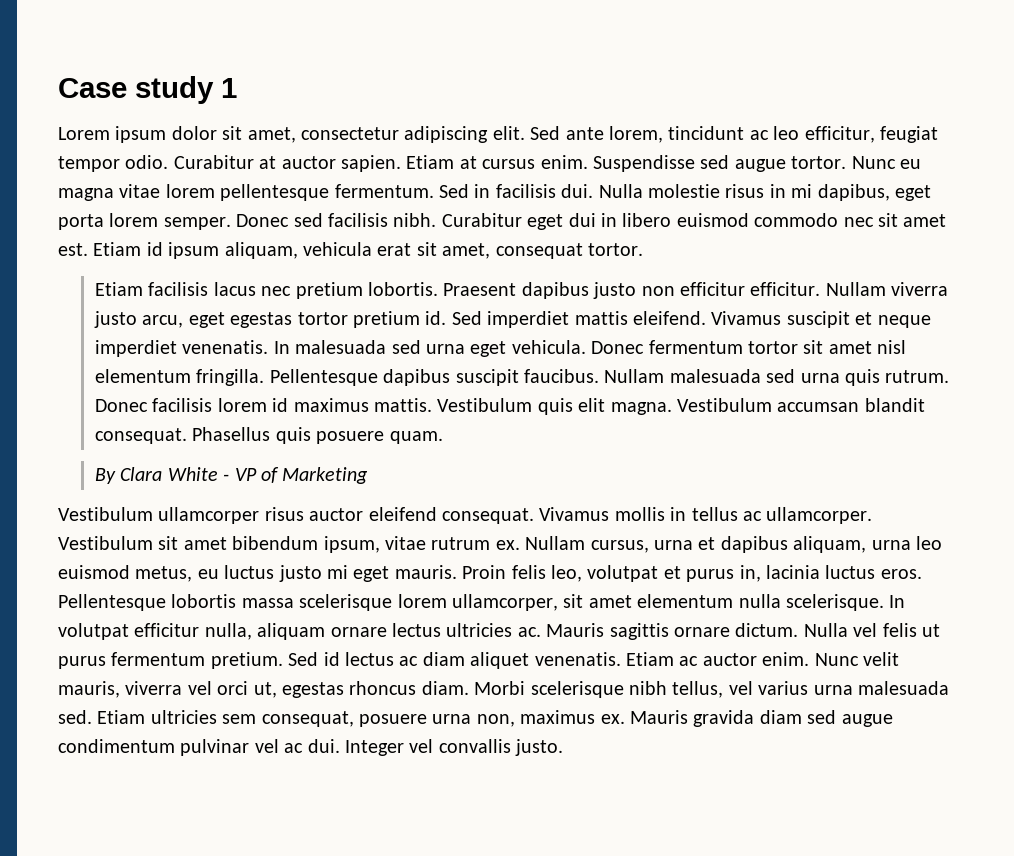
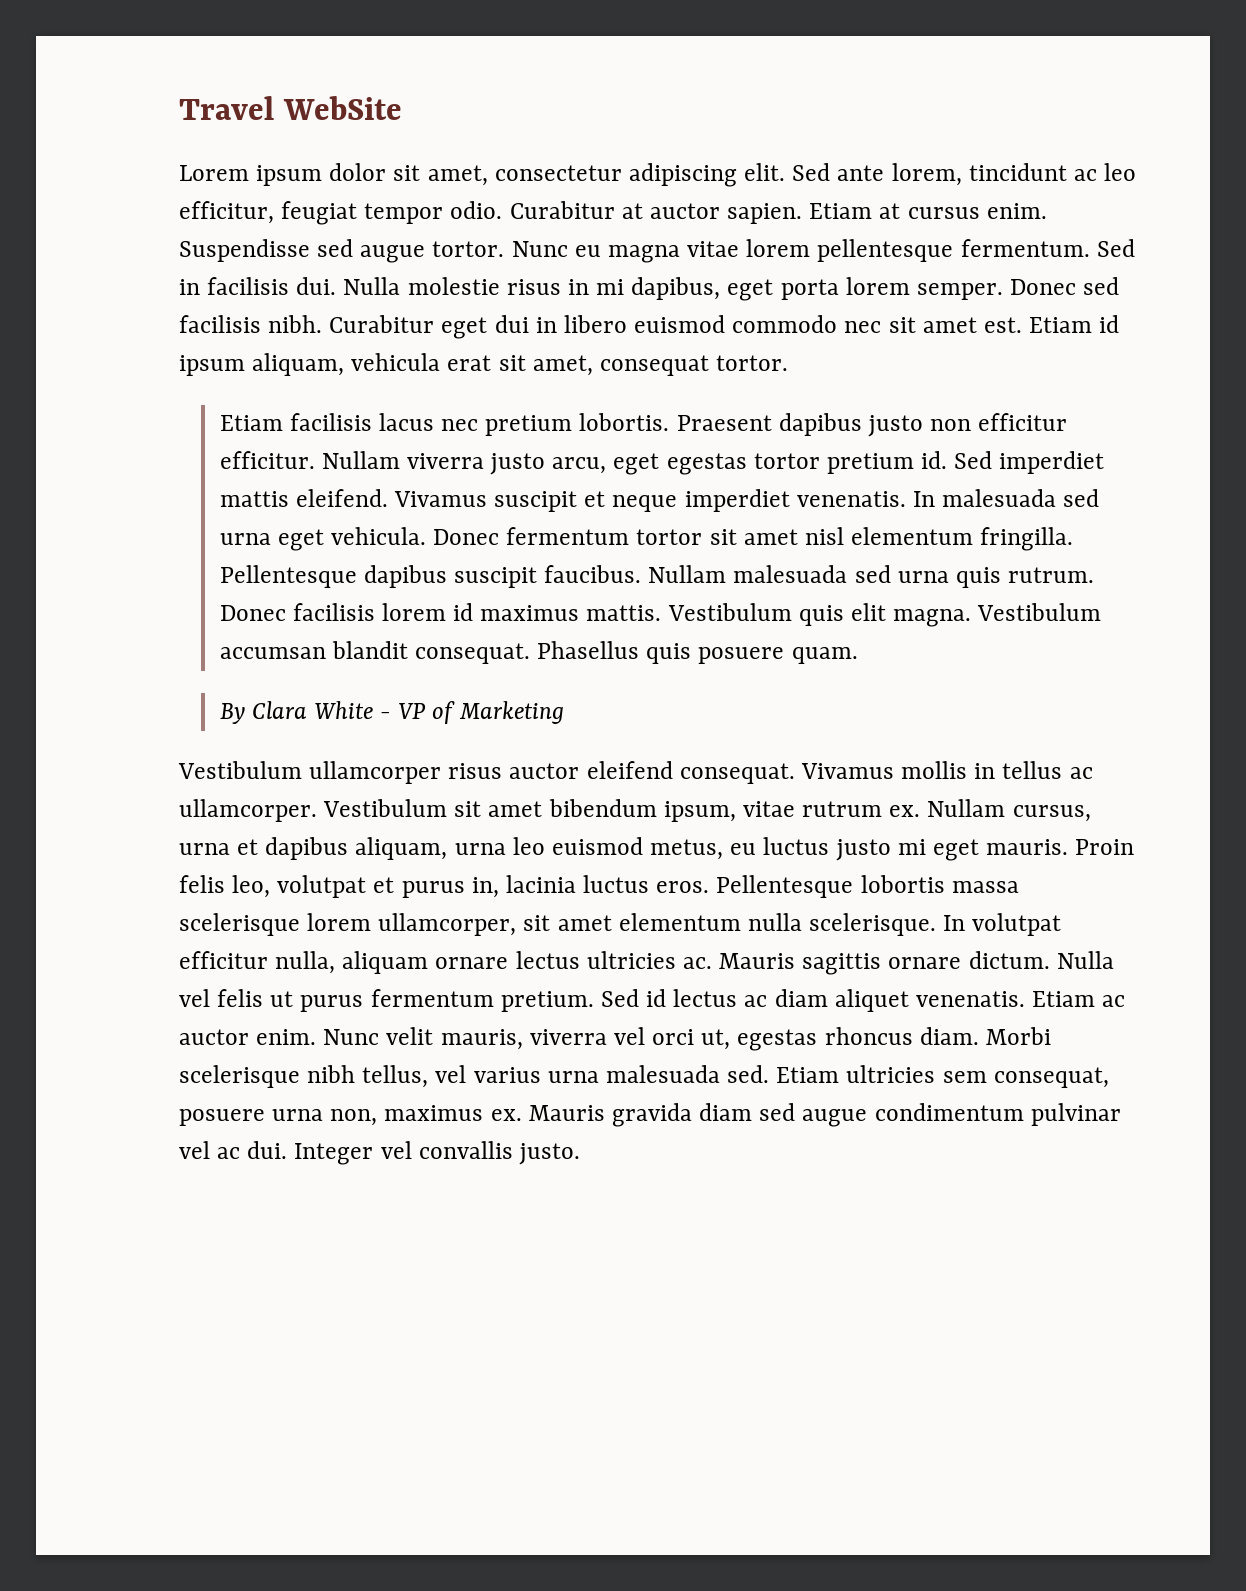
[58,76,237,104] Case study 1 -> [179,96,402,120] Travel WebSite

